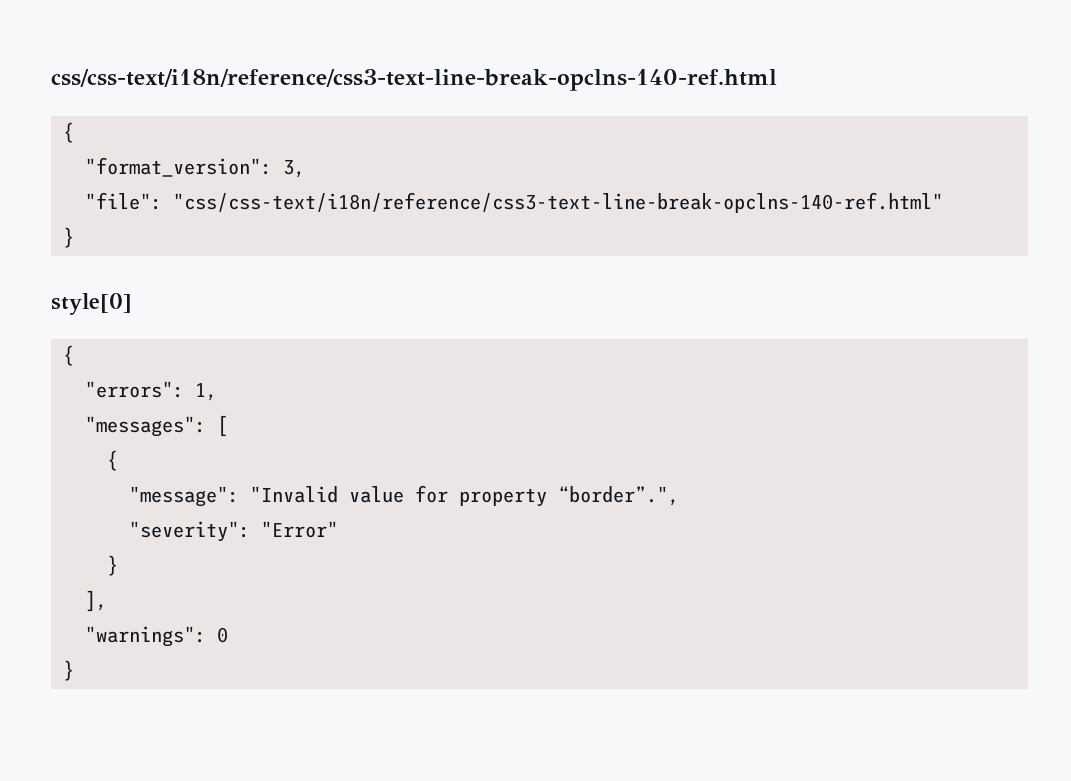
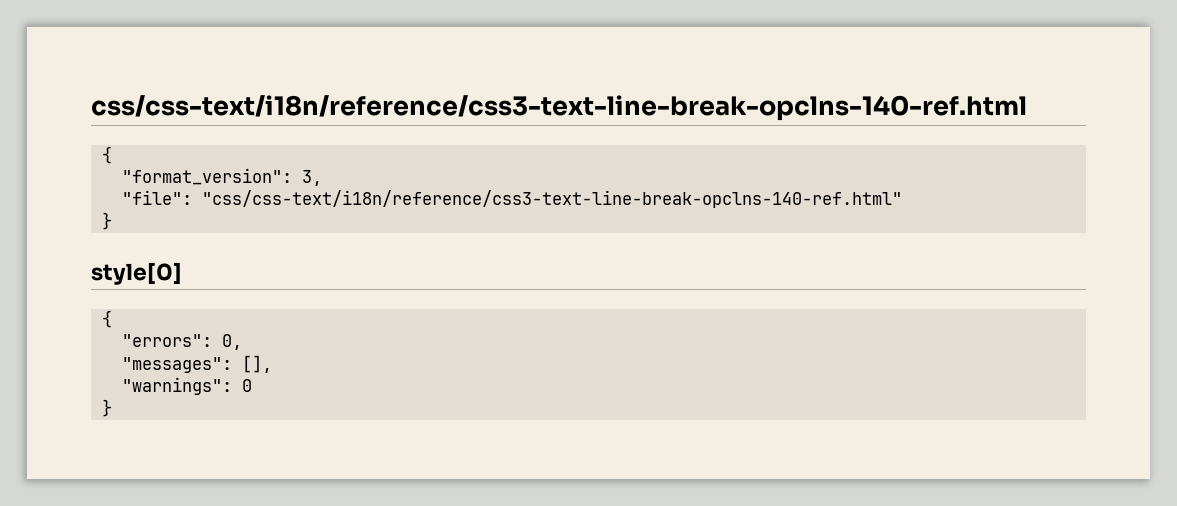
[195,383,218,401] 1, -> [222,334,243,350] 0,
[217,415,229,437] [107,450,119,471] [129,485,680,507] [129,521,339,542] [107,555,119,576] [85,590,108,612] [ // { // "message": "Invalid value for property “border”.", // "severity": "Error" // } // ], -> [242,355,273,373] [],

